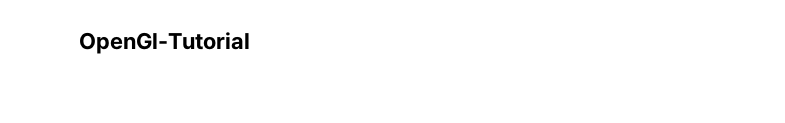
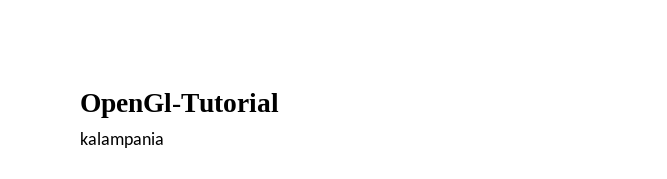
(250, 43) none -> [80,132,164,148] // kalampania

